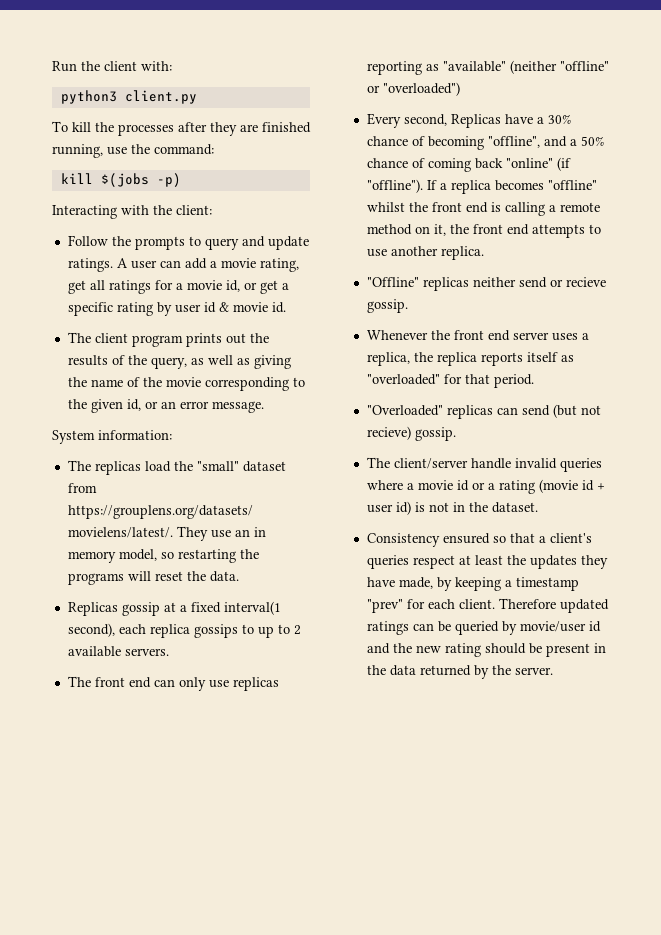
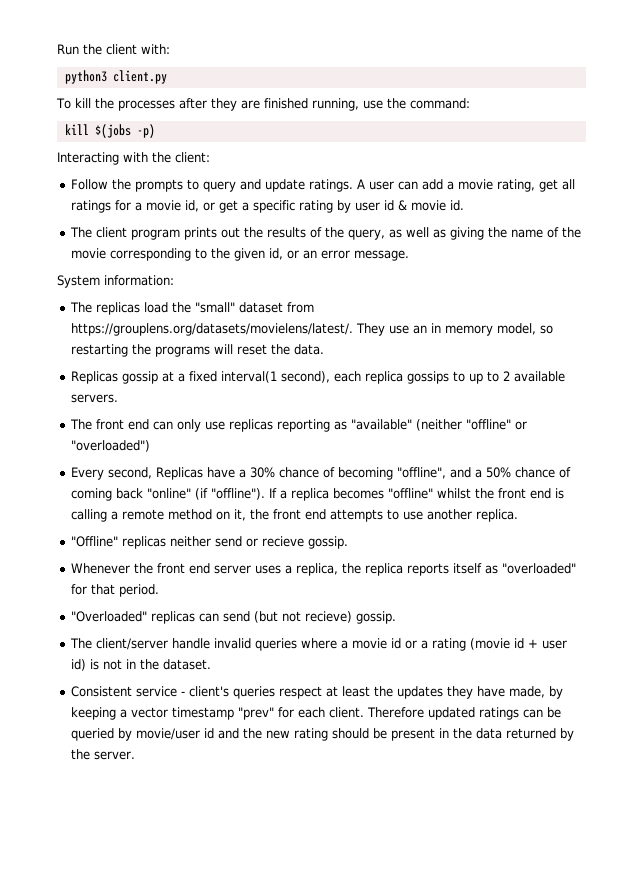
[366,533,546,547] Consistency ensured so that a -> [71,686,186,697] Consistent service -
(512, 583) none -> [131,707,169,718] vector

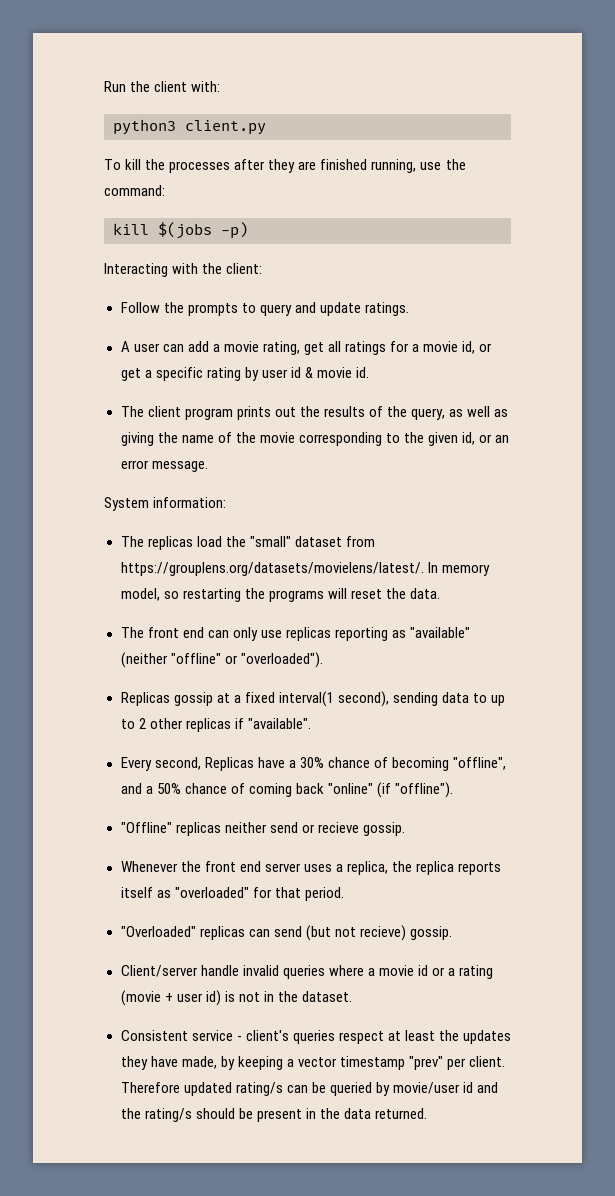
(354, 185) none -> (409, 309) //
[356,323,442,336] They use an in -> [427,562,438,573] In
[71,371,566,384] [71,394,119,403] // Replicas gossip at a fixed interval(1 second), each replica gossips to up to 2 available servers. -> (440, 593) none
[71,440,151,452] "overloaded") -> [240,652,323,668] [120,691,506,707] [120,718,311,732] "overloaded"). // Replicas gossip at a fixed interval(1 second), sending data to up to 2 other replicas if "available".
[269,488,565,501] [71,509,519,522] If a replica becomes "offline" whilst the front end is calling a remote method on it, the front end attempts to use another replica. -> (453, 790) none
[70,638,169,650] The client/server -> [120,965,198,977] Client/server
[514,638,525,649] id -> (161, 998) none
[278,707,326,718] for each -> [446,1058,466,1070] per
[479,707,520,720] ratings -> [235,1082,283,1096] rating/s
[266,728,329,741] new rating -> [144,1108,192,1122] rating/s
[506,728,575,741] [71,749,136,760] returned by the server. -> [374,1108,427,1119] returned.

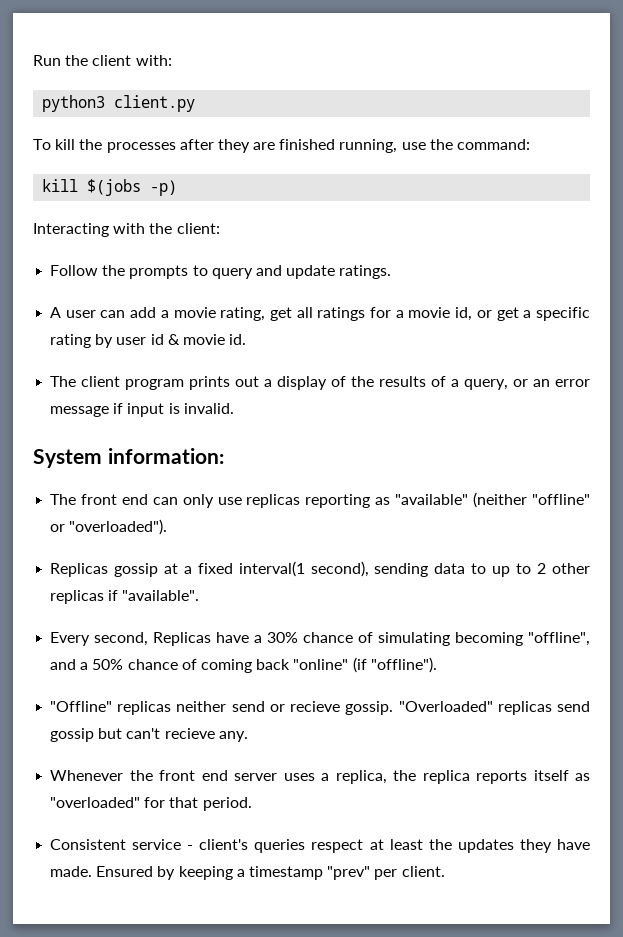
[299,406,509,420] [120,432,510,446] [120,460,208,472] [104,497,227,511] [120,536,375,550] [120,562,490,576] [120,588,440,602] the results of the query, as well as giving the name of the movie corresponding to the given id, or an error message. // System information: // The replicas load the "small" dataset from https://grouplens.org/datasets/movielens/latest/. In memory model, so restarting the programs will reset the data. -> [264,376,590,390] [50,403,234,417] [33,448,224,468] a display of the results of a query, or an error message if input is invalid. // System information:
(388, 762) none -> [378,632,451,646] simulating
(405, 829) none -> [398,701,591,715] [50,728,248,742] "Overloaded" replicas send gossip but can't recieve any.
[120,925,452,941] [120,965,494,979] [120,990,352,1006] // "Overloaded" replicas can send (but not recieve) gossip. // Client/server handle invalid queries where a movie id or a rating (movie + user id) is not in the dataset. -> (252, 804) none
[181,1056,217,1069] made, -> [50,866,154,877] made. Ensured
[297,1057,337,1067] vector -> (245, 873) none
[120,1082,498,1096] [120,1108,427,1122] Therefore updated rating/s can be queried by movie/user id and the rating/s should be present in the data returned. -> (445, 871) none

